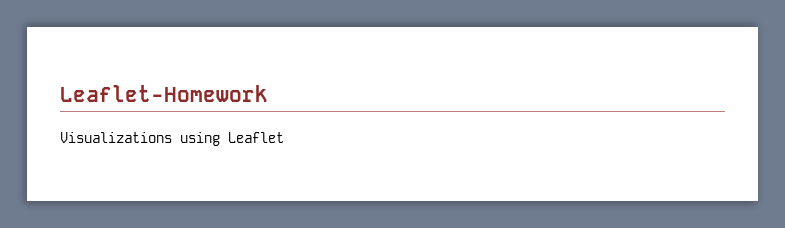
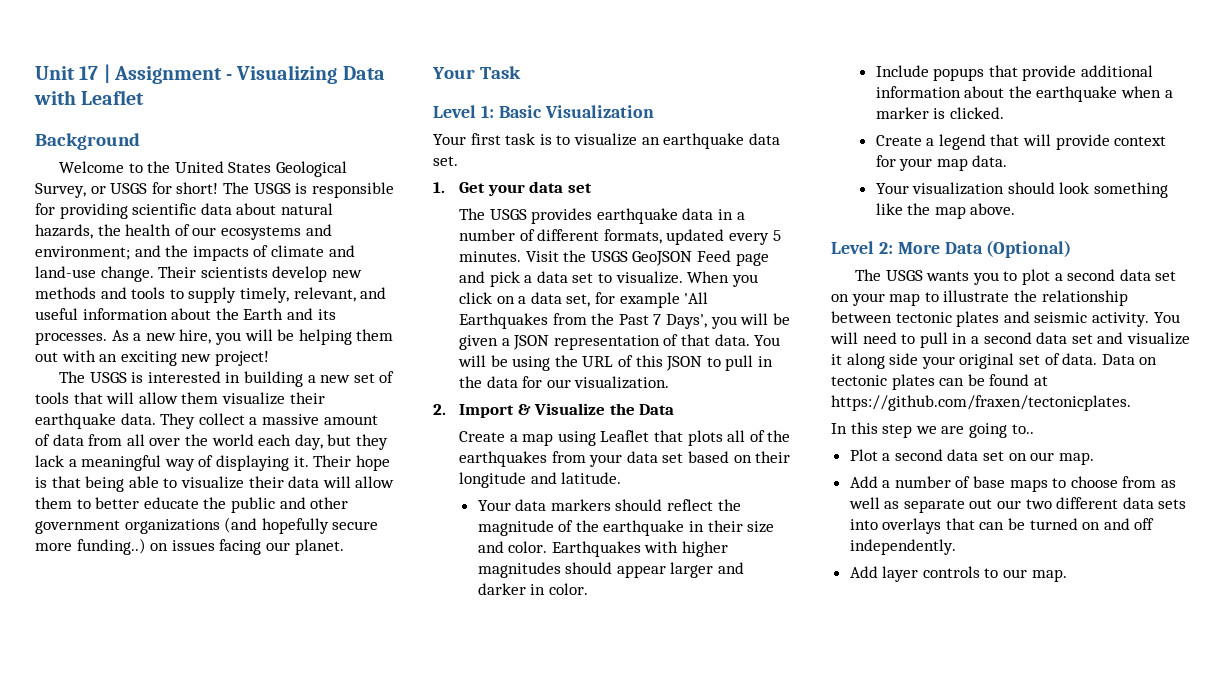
[60,85,268,102] [60,132,284,146] Leaflet-Homework // Visualizations using Leaflet -> [35,64,385,84] [34,90,145,105] [35,133,140,150] [58,161,347,177] [35,182,394,198] [35,203,333,219] [35,224,332,240] [35,245,355,261] [35,266,362,282] [35,287,387,303] [35,308,336,320] [35,329,394,345] [35,350,269,366] [58,371,395,387] [35,392,325,405] [35,413,378,429] [35,434,388,450] [35,455,390,471] [35,476,395,492] [35,497,349,513] [35,517,379,534] [35,538,344,555] [432,66,521,79] [433,105,654,118] [433,133,780,149] [433,156,458,166] [433,181,592,196] [459,208,745,224] [459,229,781,245] [459,250,769,266] [459,271,758,287] [459,292,709,308] [459,313,790,329] [459,334,781,350] [458,355,773,371] [459,376,670,389] [433,403,675,418] [459,430,791,446] [459,451,791,467] [459,472,622,488] [477,499,741,511] [477,520,775,536] [477,541,729,557] [477,562,745,578] [477,583,588,595] [875,65,1154,81] [875,86,1173,102] [875,107,1004,119] [875,134,1167,150] [875,155,1008,171] [875,182,1169,198] [875,203,1016,219] [831,240,1072,258] [854,269,1177,285] [831,290,1128,306] [831,311,1180,327] [830,332,1190,348] [831,353,1158,369] [831,374,1048,390] [831,395,1131,411] [831,422,1034,438] [849,449,1094,465] [849,476,1177,492] [848,497,1187,513] [849,518,1155,534] [849,539,956,555] [849,566,1067,582] Unit 17 | Assignment - Visualizing Data with Leaflet // Background // Welcome to the United States Geological Survey, or USGS for short! The USGS is responsible for providing scientific data about natural hazards, the health of our ecosystems and environment; and the impacts of climate and land-use change. Their scientists develop new methods and tools to supply timely, relevant, and useful information about the Earth and its processes. As a new hire, you will be helping them out with an exciting new project! // The USGS is interested in building a new set of tools that will allow them visualize their earthquake data. They collect a massive amount of data from all over the world each day, but they lack a meaningful way of displaying it. Their hope is that being able to visualize their data will allow them to better educate the public and other government organizations (and hopefully secure more funding..) on issues facing our planet. // Your Task // Level 1: Basic Visualization // Your first task is to visualize an earthquake data set. // 1. Get your data set // The USGS provides earthquake data in a number of different formats, updated every 5 minutes. Visit the USGS GeoJSON Feed page and pick a data set to visualize. When you click on a data set, for example 'All Earthquakes from the Past 7 Days', you will be given a JSON representation of that data. You will be using the URL of this JSON to pull in the data for our visualization. // 2. Import & Visualize the Data // Create a map using Leaflet that plots all of the earthquakes from your data set based on their longitude and latitude. // Your data markers should reflect the magnitude of the earthquake in their size and color. Earthquakes with higher magnitudes should appear larger and darker in color. // Include popups that provide additional information about the earthquake when a marker is clicked. // Create a legend that will provide context for your map data. // Your visualization should look something like the map above. // Level 2: More Data (Optional) // The USGS wants you to plot a second data set on your map to illustrate the relationship between tectonic plates and seismic activity. You will need to pull in a second data set and visualize it along side your original set of data. Data on tectonic plates can be found at https://github.com/fraxen/tectonicplates. // In this step we are going to.. // Plot a second data set on our map. // Add a number of base maps to choose from as well as separate out our two different data sets into overlays that can be turned on and off independently. // Add layer controls to our map.

